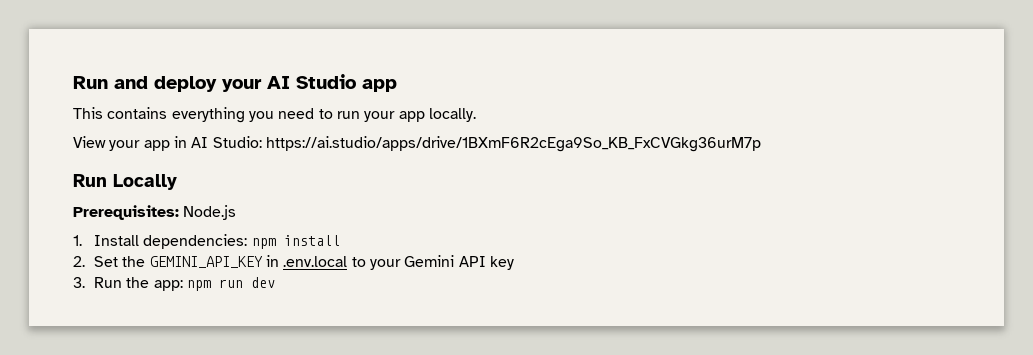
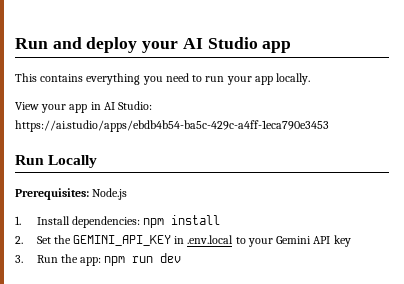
[265,136,761,152] https://ai.studio/apps/drive/1BXmF6R2cEga9So_KB_FxCVGkg36urM7p -> [15,120,329,132] https://ai.studio/apps/ebdb4b54-ba5c-429c-a4ff-1eca790e3453

